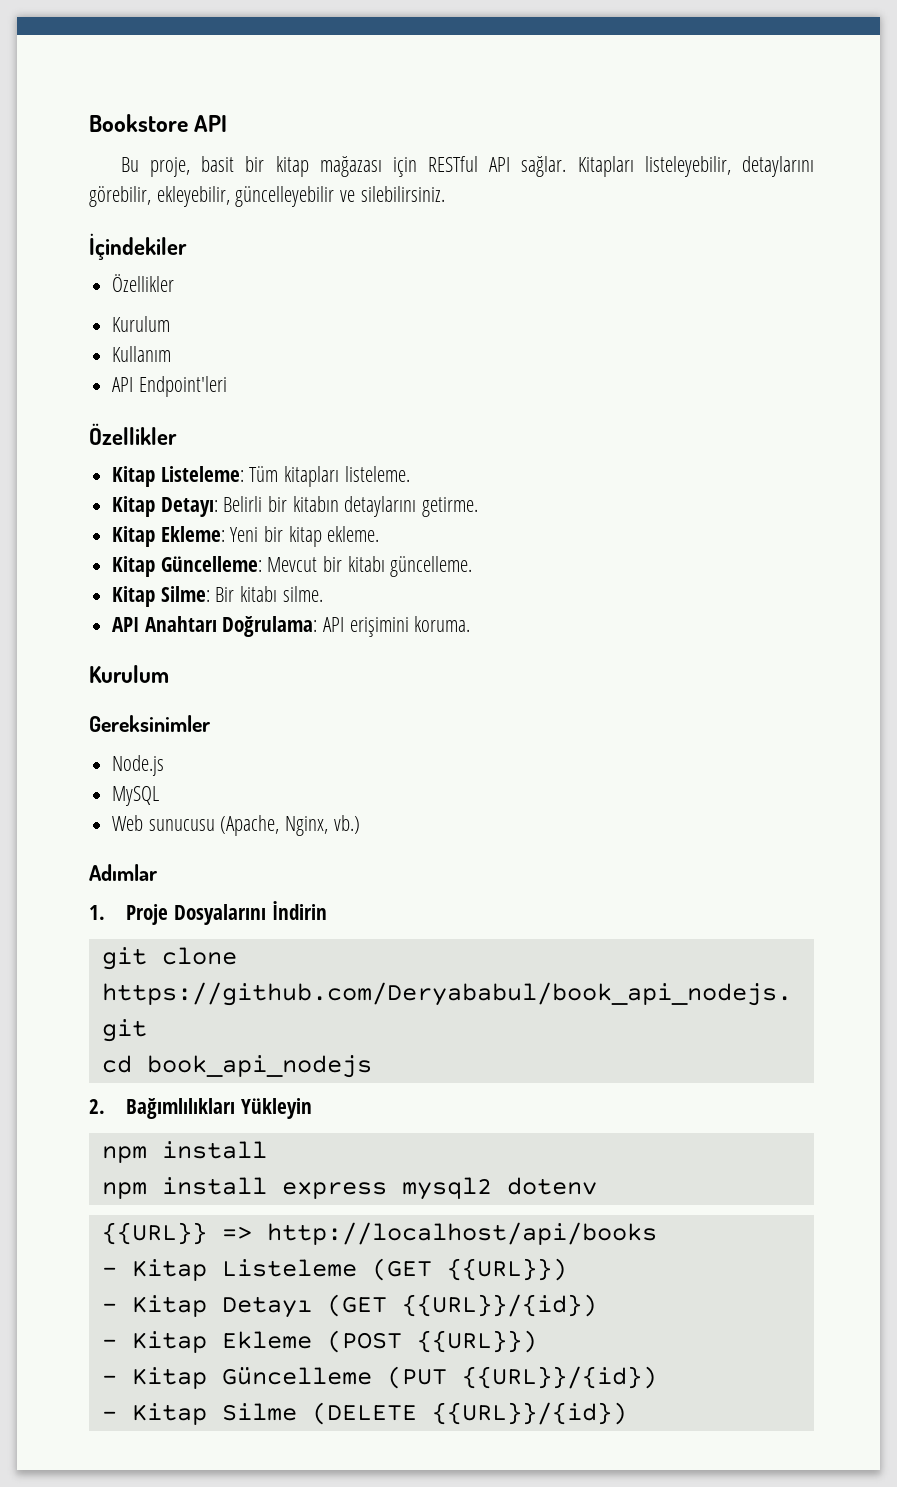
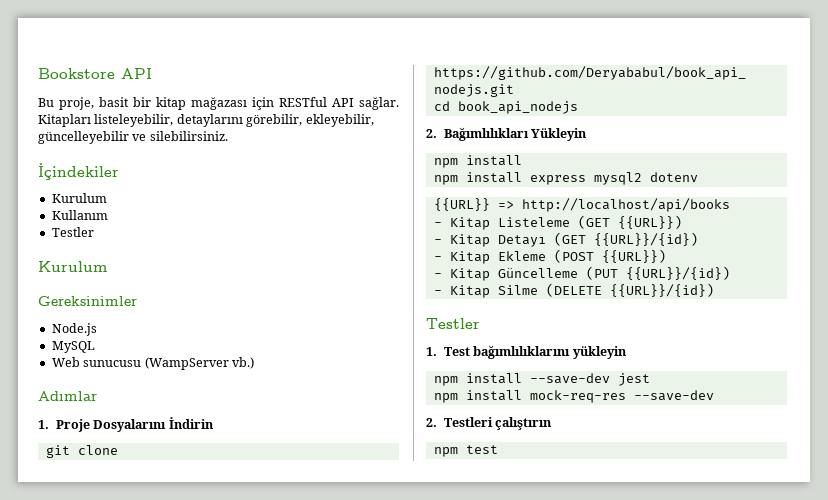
[112,274,175,292] // Özellikler -> (119, 171) none
[112,376,227,397] [89,423,177,445] [112,466,410,487] [112,496,479,517] [112,526,380,547] [112,556,473,577] [112,586,323,607] [112,616,471,637] API Endpoint'leri // Özellikler // Kitap Listeleme: Tüm kitapları listeleme. // Kitap Detayı: Belirli bir kitabın detaylarını getirme. // Kitap Ekleme: Yeni bir kitap ekleme. // Kitap Güncelleme: Mevcut bir kitabı güncelleme. // Kitap Silme: Bir kitabı silme. // API Anahtarı Doğrulama: API erişimini koruma. -> [51,227,94,237] Testler
[220,815,329,836] (Apache, Nginx, -> [144,357,229,370] (WampServer
(627, 1413) none -> [426,318,480,329] [426,345,627,359] [433,373,650,386] [433,390,714,403] [426,417,553,430] [433,445,498,457] // Testler // 1. Test bağımlılıklarını yükleyin // npm install --save-dev jest // npm install mock-req-res --save-dev // 2. Testleri çalıştırın // npm test

